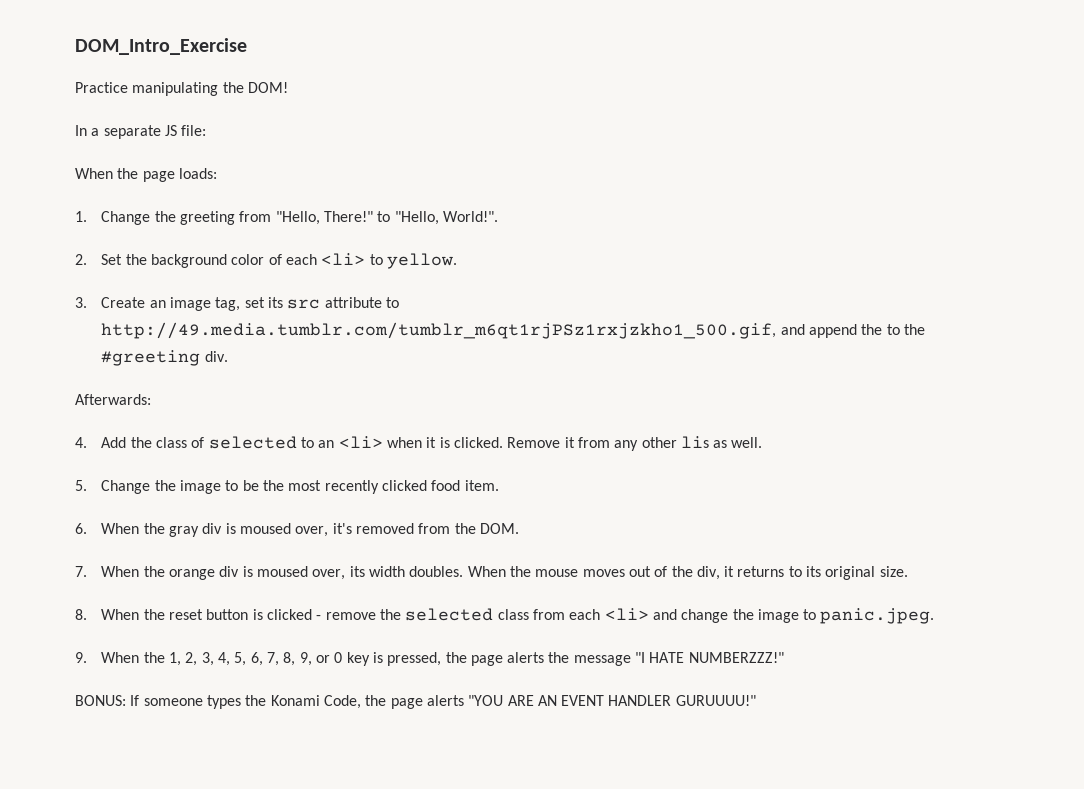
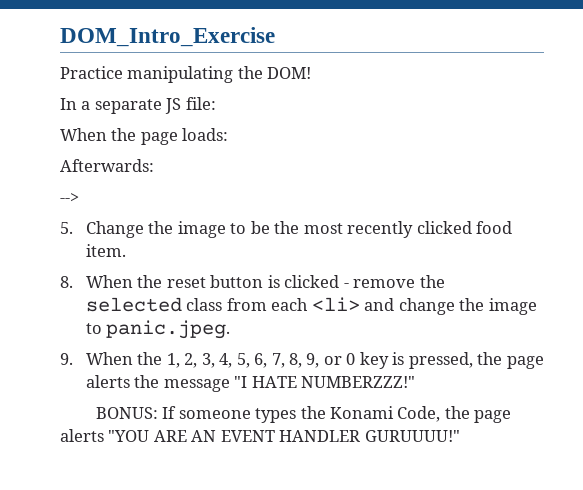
[75,211,498,225] [75,253,457,269] [75,297,399,311] [101,322,926,339] [101,350,228,366] [75,394,151,405] [75,436,763,451] 1. Change the greeting from "Hello, There!" to "Hello, World!". // 2. Set the background color of each <li> to yellow. // 3. Create an image tag, set its src attribute to http://49.media.tumblr.com/tumblr_m6qt1rjPSz1rxjzkho1_500.gif, and append the to the #greeting div. // Afterwards: // 4. Add the class of selected to an <li> when it is clicked. Remove it from any other lis as well. -> [60,159,154,172] [60,193,79,203] Afterwards: // -->
[75,523,519,537] [75,566,908,580] // 6. When the gray div is moused over, it's removed from the DOM. // 7. When the orange div is moused over, its width doubles. When the mouse moves out of the div, it returns to its original size. -> (126, 250) none

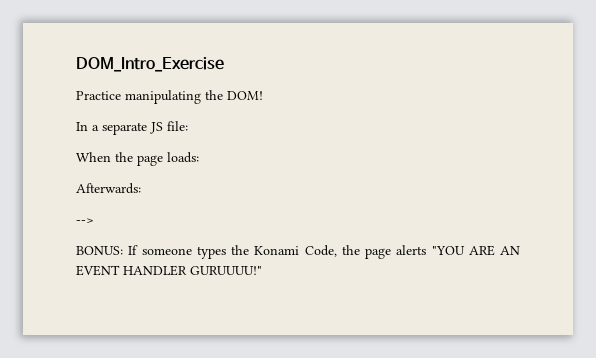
[60,221,512,238] [85,244,126,257] [60,275,445,288] [85,297,537,315] [85,320,231,339] [60,352,544,369] [85,375,416,392] // 5. Change the image to be the most recently clicked food item. // 8. When the reset button is clicked - remove the selected class from each <li> and change the image to panic.jpeg. // 9. When the 1, 2, 3, 4, 5, 6, 7, 8, 9, or 0 key is pressed, the page alerts the message "I HATE NUMBERZZZ!" -> (94, 221) none

